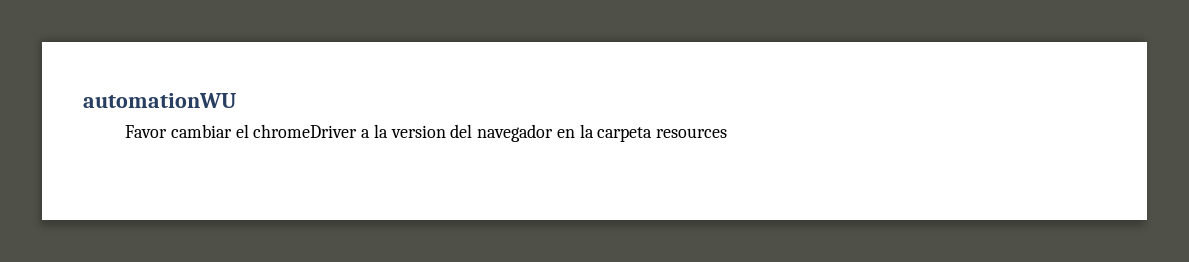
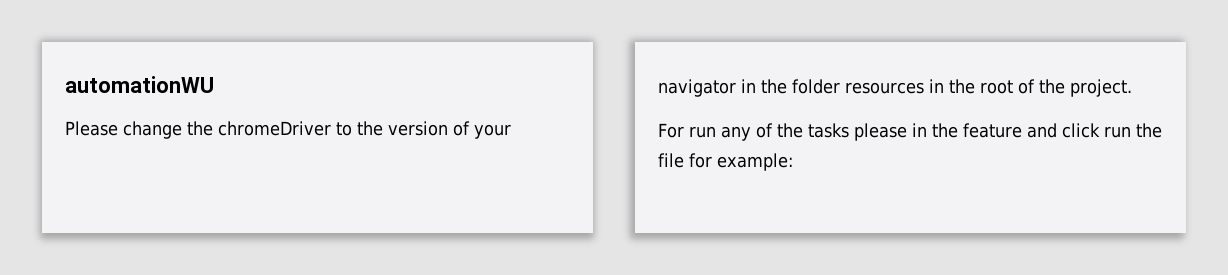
[125,124,727,142] Favor cambiar el chromeDriver a la version del navegador en la carpeta resources -> [65,121,511,139] [658,79,1132,97] [658,123,1162,141] [658,153,793,171] Please change the chromeDriver to the version of your navigator in the folder resources in the root of the project. // For run any of the tasks please in the feature and click run the file for example:

